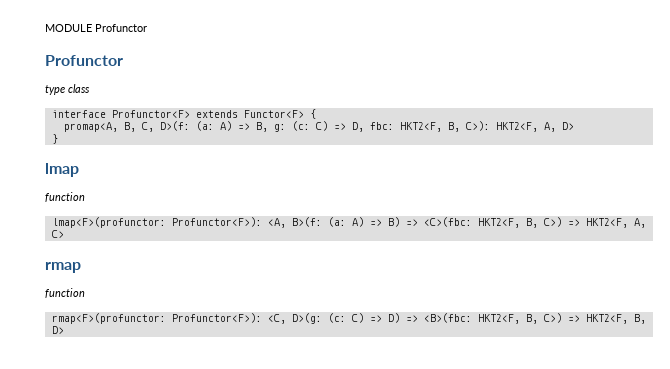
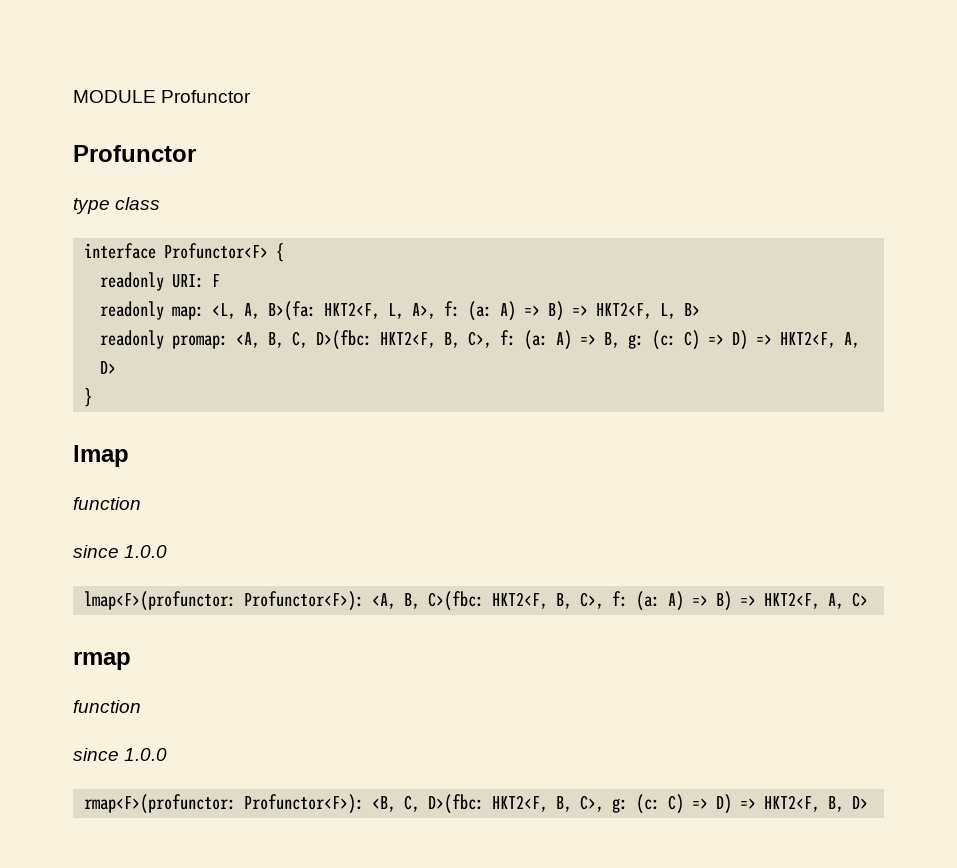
[195,110,304,118] extends Functor<F> -> (269, 251) none
[63,121,190,132] promap<A, B, C, D>(f: -> [100,272,221,291] [100,301,701,321] [100,330,517,350] readonly URI: F // readonly map: <L, A, B>(fa: HKT2<F, L, A>, f: (a: A) => B) => HKT2<F, L, B> // readonly promap: <A, B, C, D>(fbc: HKT2<F, B, C>, f:
[351,121,490,132] D, fbc: HKT2<F, B, C>): -> [732,330,773,350] D) =>
(85, 197) none -> [73,545,168,558] // since 1.0.0
[291,217,580,228] B>(f: (a: A) => B) => <C>(fbc: HKT2<F, B, C>) => -> [404,591,757,611] B, C>(fbc: HKT2<F, B, C>, f: (a: A) => B) =>
(85, 293) none -> [73,748,168,761] // since 1.0.0
[267,313,580,324] <C, D>(g: (c: C) => D) => <B>(fbc: HKT2<F, B, C>) => -> [372,794,757,814] <B, C, D>(fbc: HKT2<F, B, C>, g: (c: C) => D) =>

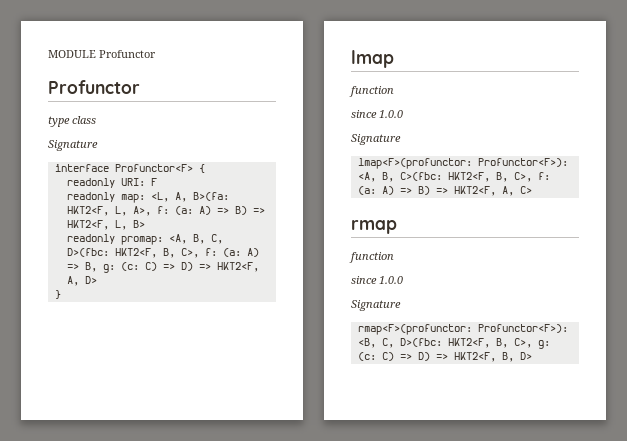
(161, 203) none -> [48,140,98,151] // Signature
(168, 551) none -> [351,134,401,145] // Signature
(168, 754) none -> [351,300,401,311] // Signature

